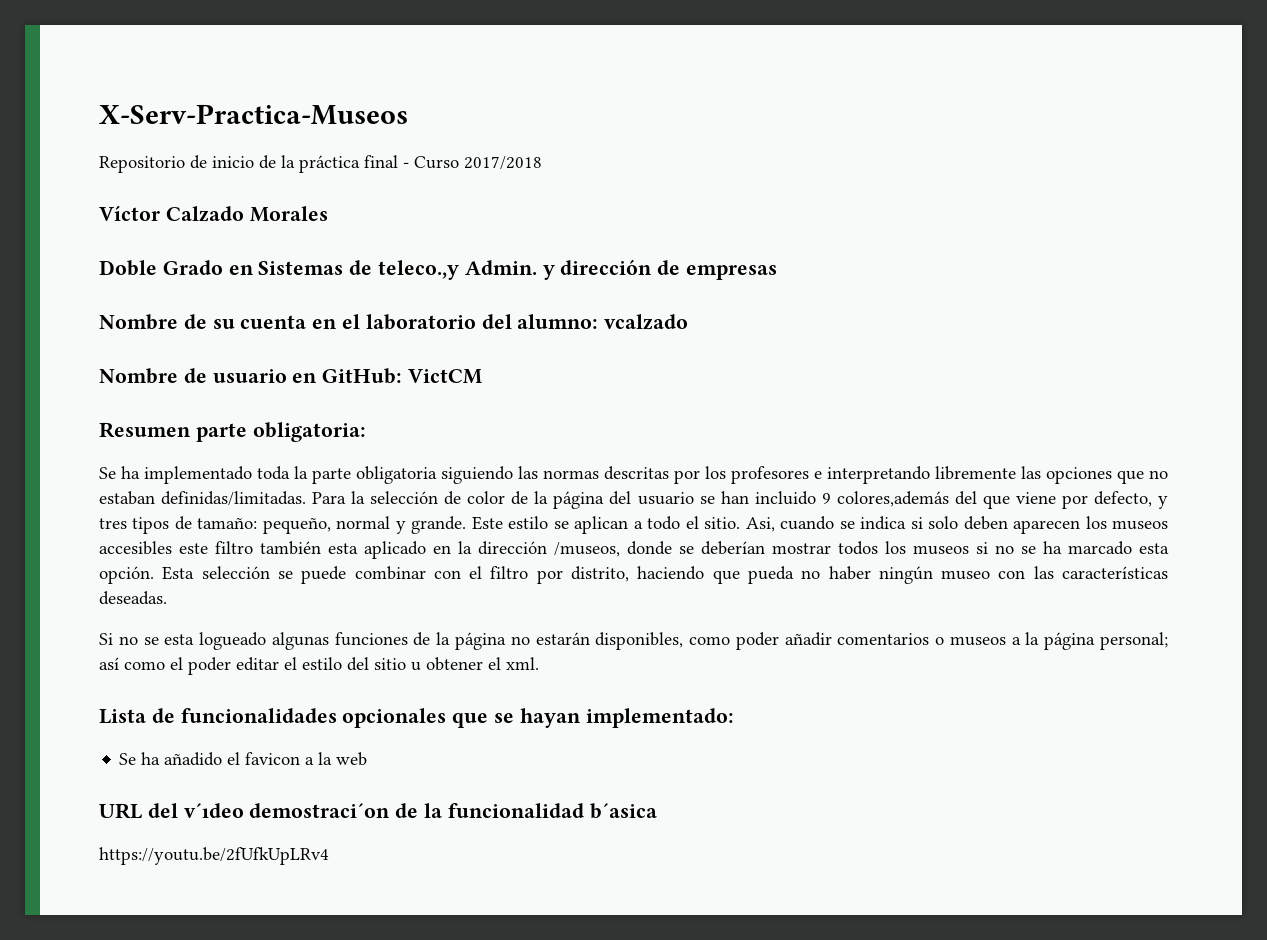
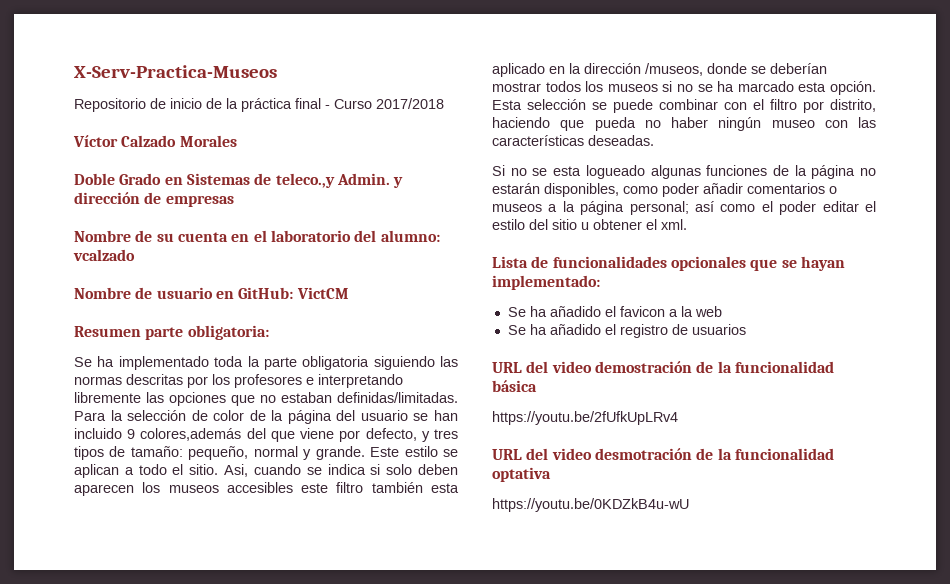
[99,803,657,819] // URL del v´ıdeo demostraci´on de la funcionalidad b´asica -> [507,324,746,338] [492,361,834,373] [492,380,537,392] // Se ha añadido el registro de usuarios // URL del video demostración de la funcionalidad básica
(329, 856) none -> [492,448,834,460] [492,467,551,482] [492,498,689,512] // URL del video desmotración de la funcionalidad optativa // https://youtu.be/0KDZkB4u-wU

